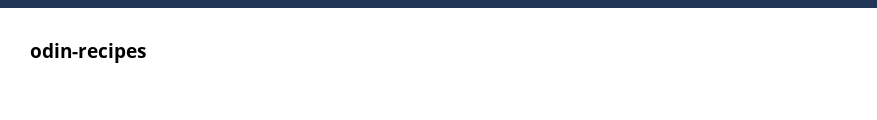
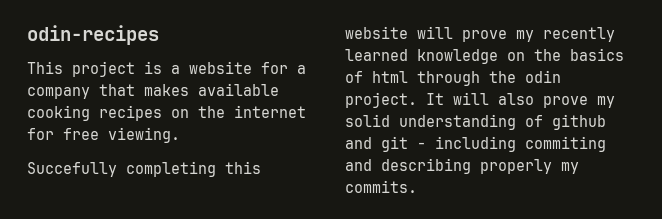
(146, 53) none -> [27,61,306,77] [27,83,279,99] [27,105,306,121] [27,127,180,143] [27,161,261,177] [345,26,615,42] [345,48,624,64] [345,70,561,86] [345,92,615,108] [345,114,606,130] [345,136,606,152] [345,158,579,174] [345,180,417,193] // This project is a website for a company that makes available cooking recipes on the internet for free viewing. // Succefully completing this website will prove my recently learned knowledge on the basics of html through the odin project. It will also prove my solid understanding of github and git - including commiting and describing properly my commits.

